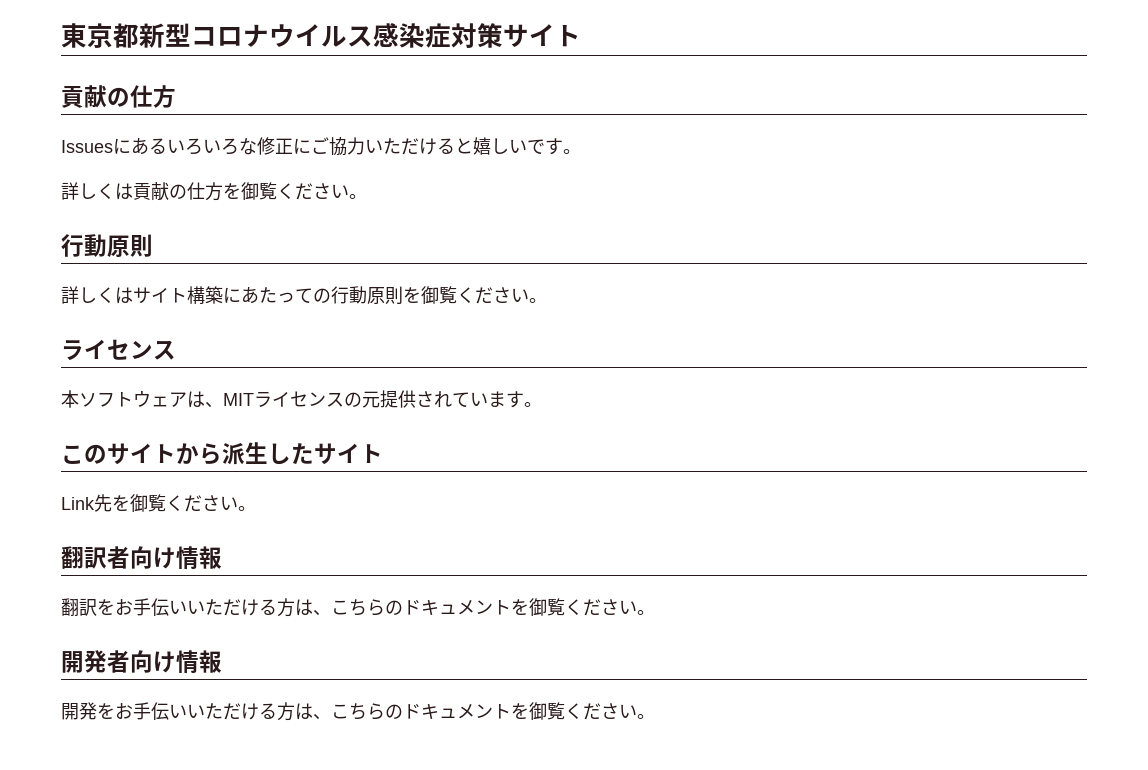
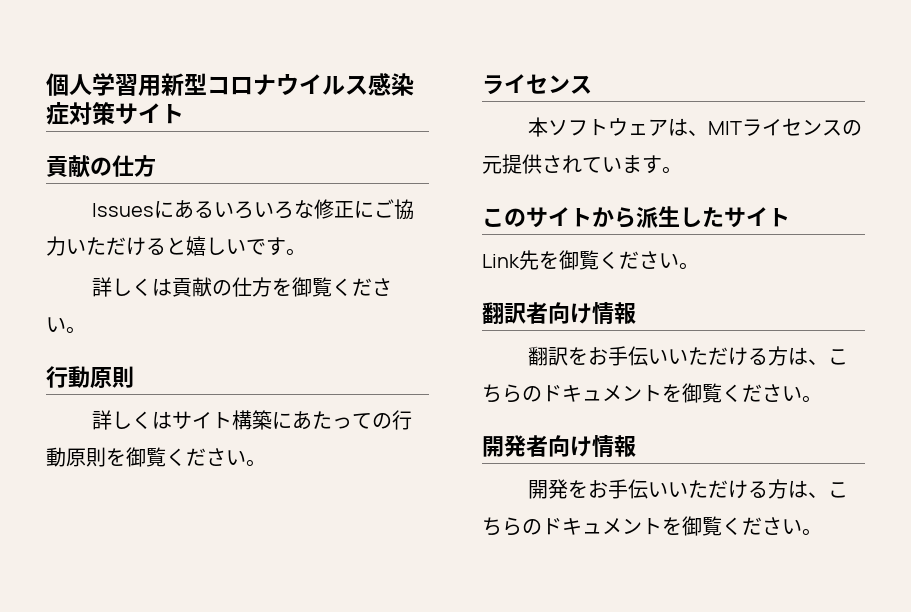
[61,23,139,48] 東京都 -> [46,73,161,96] 個人学習用

